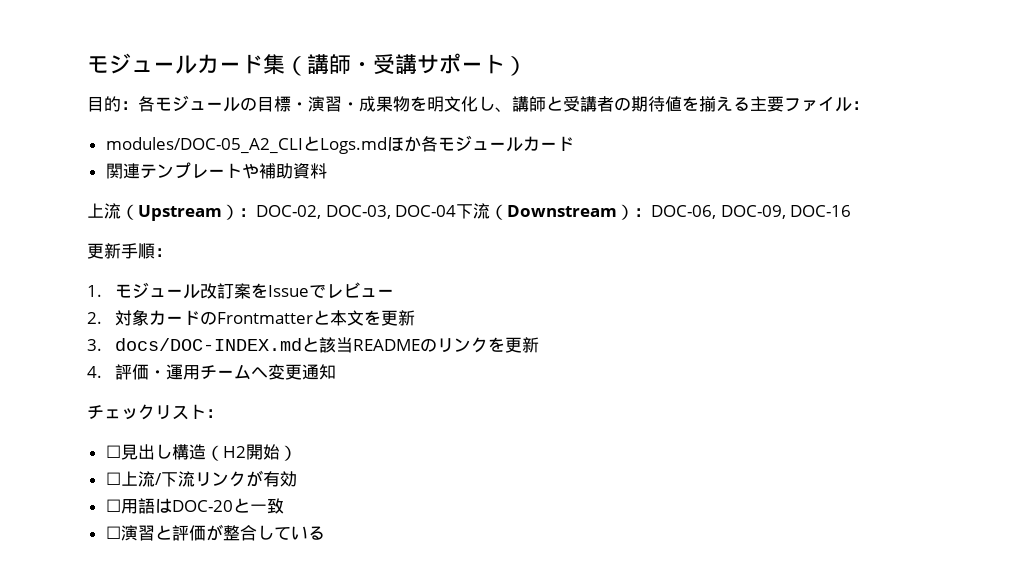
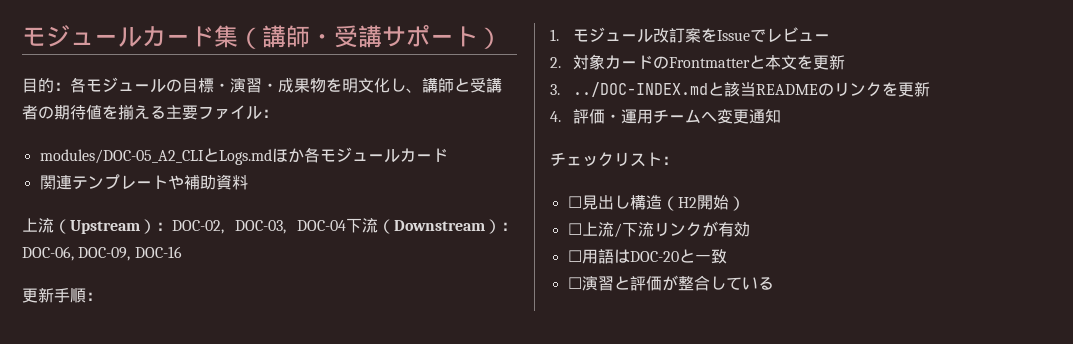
[114,338,302,351] docs/DOC-INDEX.md -> [572,82,708,97] ../DOC-INDEX.md

